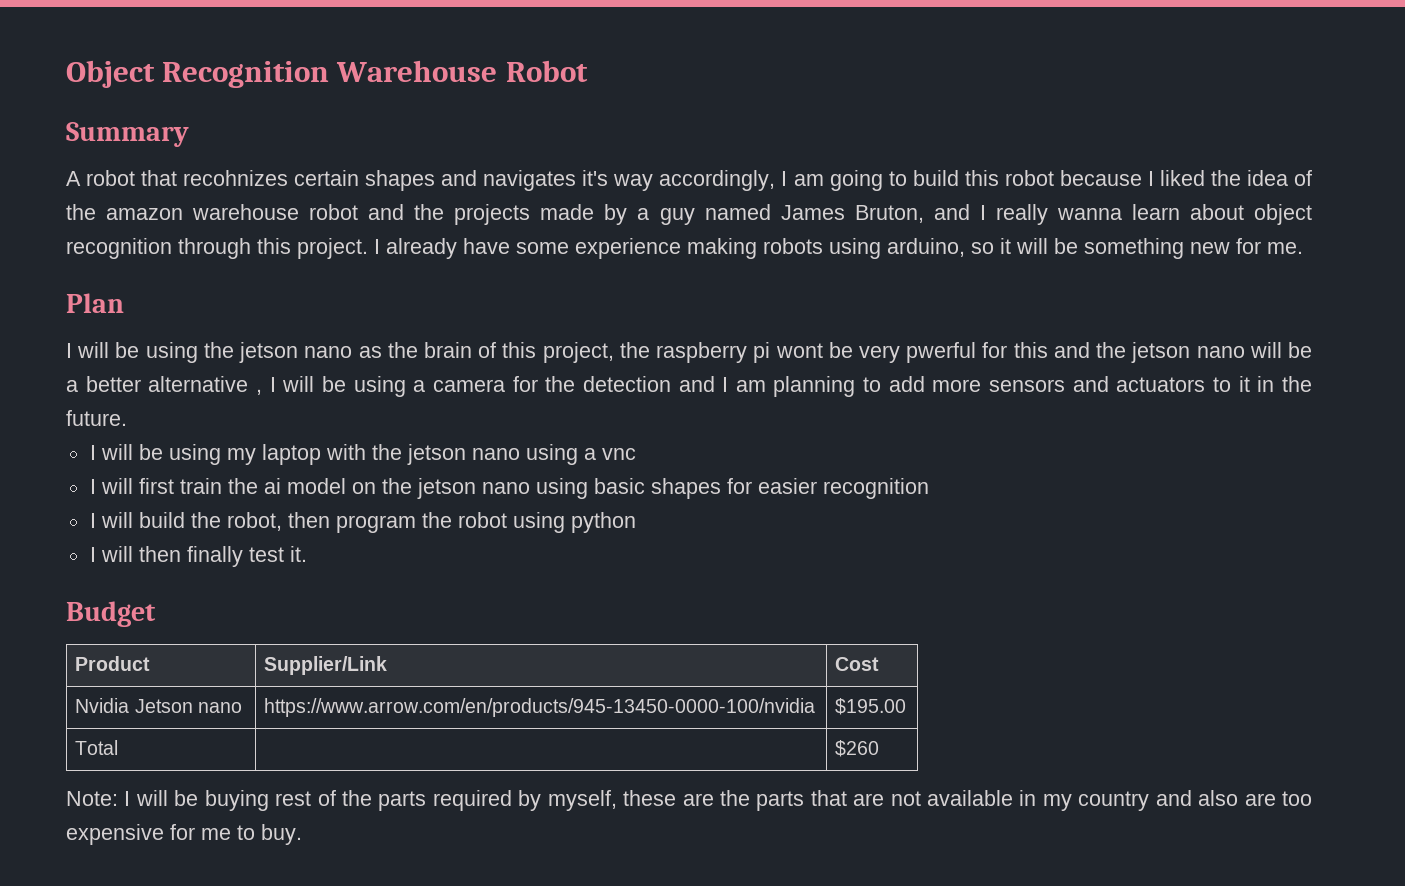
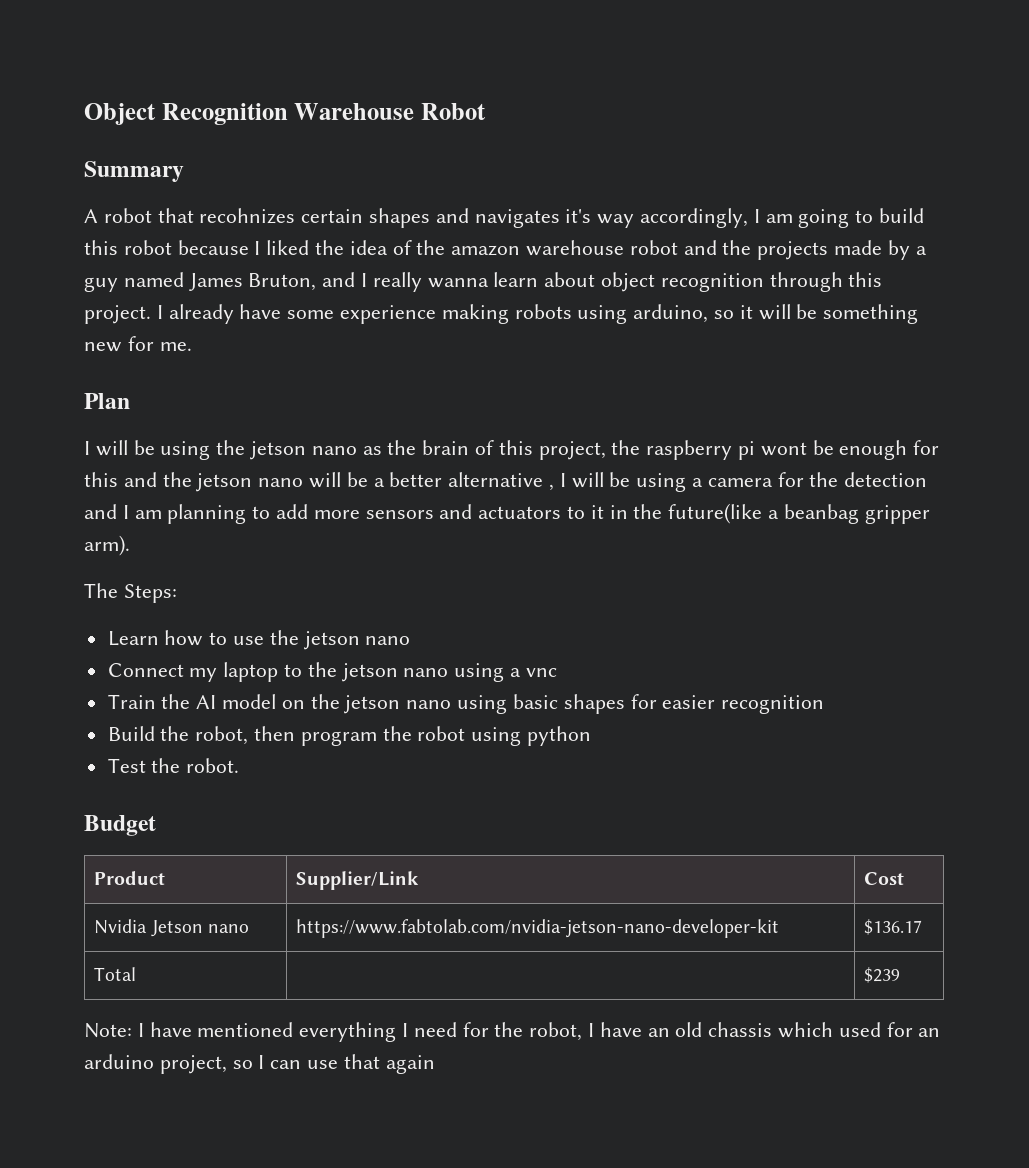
[858,342,977,363] very pwerful -> [839,440,908,460] enough
[66,410,127,426] [89,444,221,465] future. // I will be using -> [668,503,930,524] [84,535,130,556] [84,583,177,603] [107,630,411,650] [107,663,184,677] future(like a beanbag gripper arm). // The Steps: // Learn how to use the jetson nano // Connect
[325,444,366,460] with -> [284,664,303,677] to
[89,478,281,494] I will first train the ai -> [107,694,217,709] Train the AI
[89,512,185,528] I will build -> [107,726,155,741] Build
[89,546,307,567] I will then finally test it. -> [107,758,240,773] Test the robot.
[264,698,816,717] [835,698,907,715] https://www.arrow.com/en/products/945-13450-0000-100/nvidia | $195.00 -> [296,919,780,938] [864,919,923,935] https://www.fabtolab.com/nvidia-jetson-nano-developer-kit | $136.17
[835,740,880,757] $260 -> [864,967,901,983] $239
[135,790,1312,811] [66,824,302,845] will be buying rest of the parts required by myself, these are the parts that are not available in my country and also are too expensive for me to buy. -> [149,1022,941,1042] [84,1054,435,1074] have mentioned everything I need for the robot, I have an old chassis which used for an arduino project, so I can use that again

